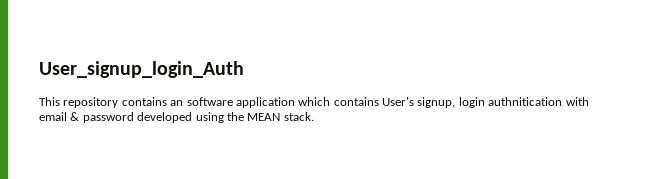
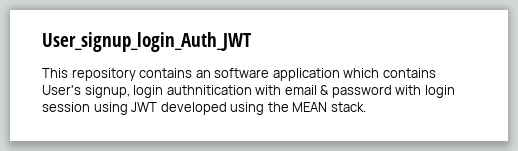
[39,61,244,78] User_signup_login_Auth -> [42,32,251,52] User_signup_login_Auth_JWT
(134, 117) none -> [395,85,455,98] [42,102,158,115] with login session using JWT

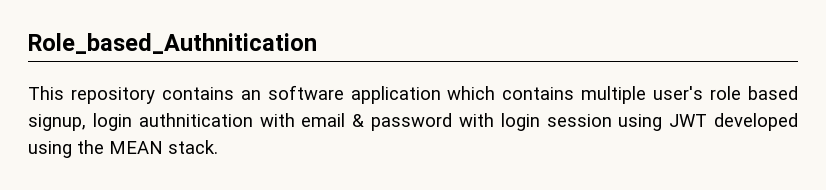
[42,32,251,52] User_signup_login_Auth_JWT -> [28,33,317,54] Role_based_Authnitication
[42,85,81,95] User's -> [581,86,798,104] multiple user's role based

